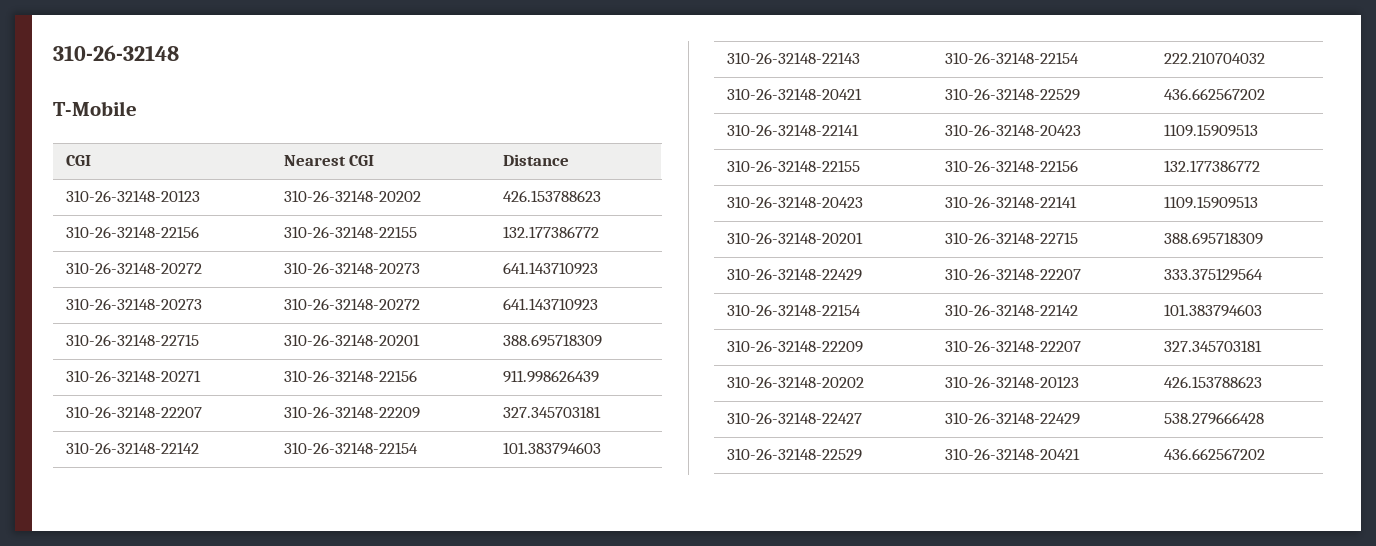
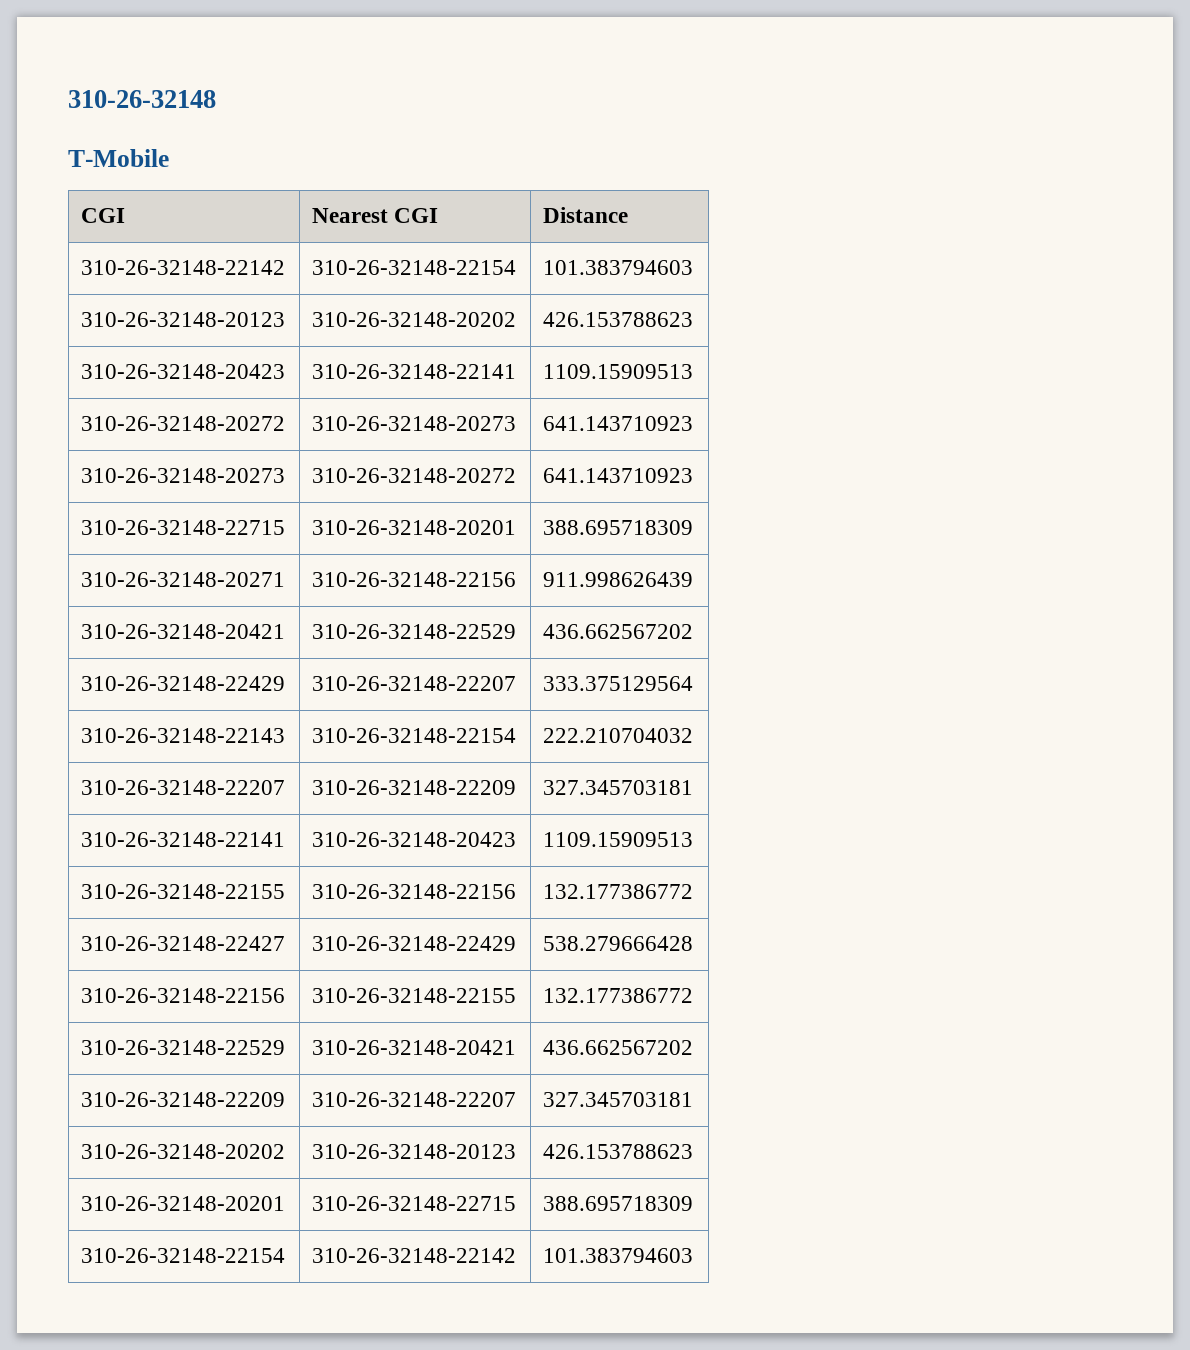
(569, 160) none -> [81,260,286,275] [312,260,517,275] [543,260,694,275] // 310-26-32148-22142 | 310-26-32148-22154 | 101.383794603
[65,226,199,238] [283,226,417,238] [502,226,599,238] 310-26-32148-22156 | 310-26-32148-22155 | 132.177386772 -> [81,364,286,379] [312,364,517,379] [543,364,694,379] 310-26-32148-20423 | 310-26-32148-22141 | 1109.15909513
[65,406,202,418] [283,406,420,419] [502,406,601,418] [65,442,199,454] [283,442,418,454] [502,442,601,455] 310-26-32148-22207 | 310-26-32148-22209 | 327.345703181 // 310-26-32148-22142 | 310-26-32148-22154 | 101.383794603 -> [81,624,286,639] [312,624,517,639] [543,624,694,639] [81,676,286,691] [312,676,517,691] [543,676,694,691] 310-26-32148-20421 | 310-26-32148-22529 | 436.662567202 // 310-26-32148-22429 | 310-26-32148-22207 | 333.375129564
[726,88,862,100] [944,88,1080,101] [1163,88,1265,100] 310-26-32148-20421 | 310-26-32148-22529 | 436.662567202 -> [81,780,286,795] [312,780,517,795] [543,780,694,795] 310-26-32148-22207 | 310-26-32148-22209 | 327.345703181
[726,196,863,208] [944,196,1077,208] [1163,196,1258,209] [726,232,863,244] [944,232,1078,244] [1163,232,1263,245] [726,268,862,281] [944,268,1081,280] [1163,268,1263,281] [726,304,861,316] [944,304,1078,316] [1163,304,1262,317] 310-26-32148-20423 | 310-26-32148-22141 | 1109.15909513 // 310-26-32148-20201 | 310-26-32148-22715 | 388.695718309 // 310-26-32148-22429 | 310-26-32148-22207 | 333.375129564 // 310-26-32148-22154 | 310-26-32148-22142 | 101.383794603 -> [81,936,286,951] [312,936,517,951] [543,936,694,951] [81,988,286,1003] [312,988,517,1003] [543,988,694,1003] [81,1040,286,1055] [312,1040,517,1055] [543,1040,694,1055] 310-26-32148-22427 | 310-26-32148-22429 | 538.279666428 // 310-26-32148-22156 | 310-26-32148-22155 | 132.177386772 // 310-26-32148-22529 | 310-26-32148-20421 | 436.662567202
[726,412,862,424] [944,412,1080,425] [1163,412,1264,425] [726,448,862,461] [944,448,1080,460] [1163,448,1265,460] 310-26-32148-22427 | 310-26-32148-22429 | 538.279666428 // 310-26-32148-22529 | 310-26-32148-20421 | 436.662567202 -> [81,1196,286,1211] [312,1196,517,1211] [543,1196,694,1211] [81,1248,286,1263] [312,1248,517,1263] [543,1248,694,1263] 310-26-32148-20201 | 310-26-32148-22715 | 388.695718309 // 310-26-32148-22154 | 310-26-32148-22142 | 101.383794603

